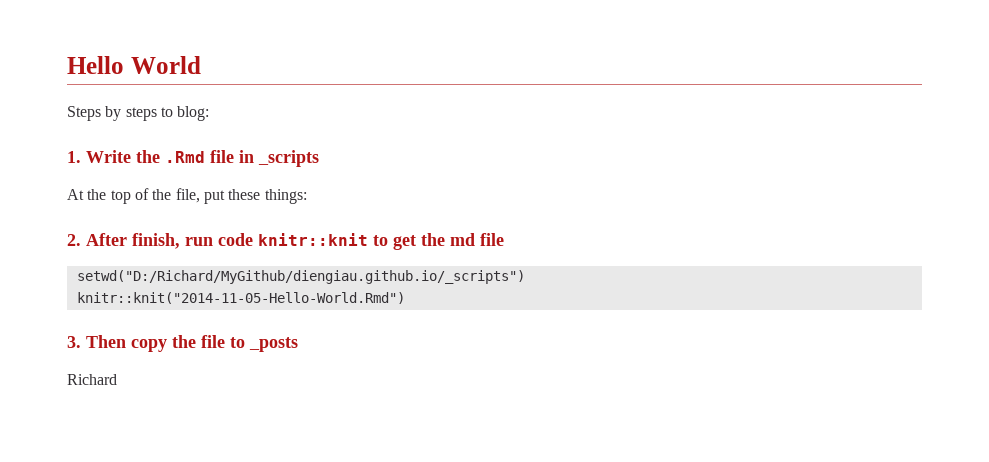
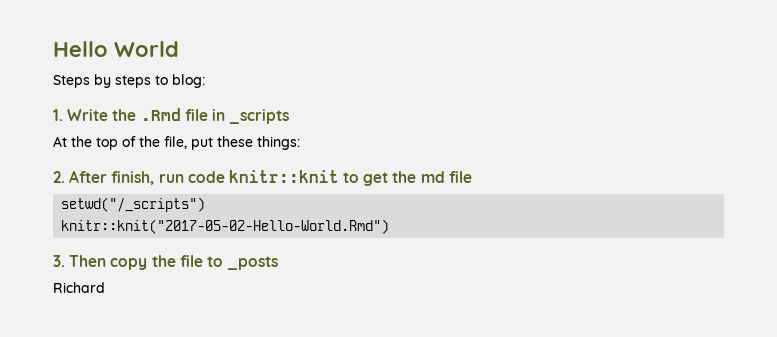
[76,270,525,284] [76,292,405,304] setwd("D:/Richard/MyGithub/diengiau.github.io/_scripts") // knitr::knit("2014-11-05-Hello-World.Rmd") -> [61,197,206,212] [61,219,390,234] setwd("/_scripts") // knitr::knit("2017-05-02-Hello-World.Rmd")

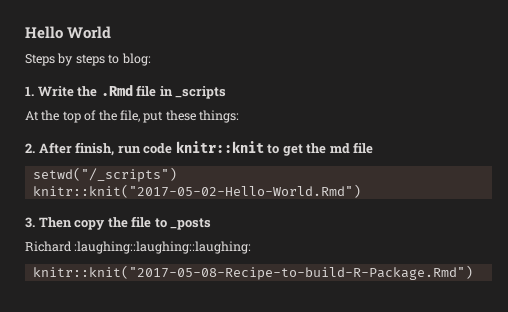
(105, 287) none -> [74,241,252,254] [32,265,473,280] :laughing::laughing::laughing: // knitr::knit("2017-05-08-Recipe-to-build-R-Package.Rmd")

